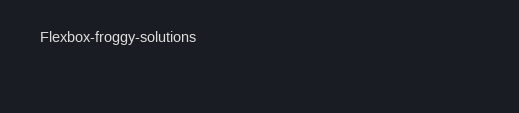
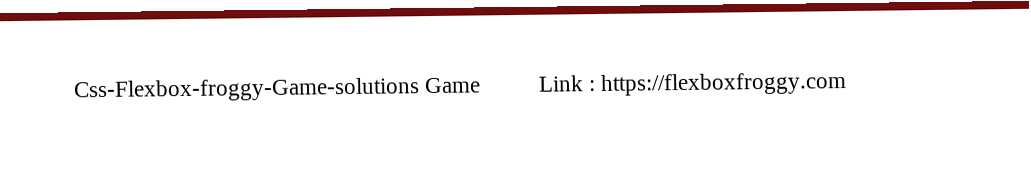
[40,31,196,45] Flexbox-froggy-solutions -> [73,72,848,103] Css-Flexbox-froggy-Game-solutions Game Link : https://flexboxfroggy.com

